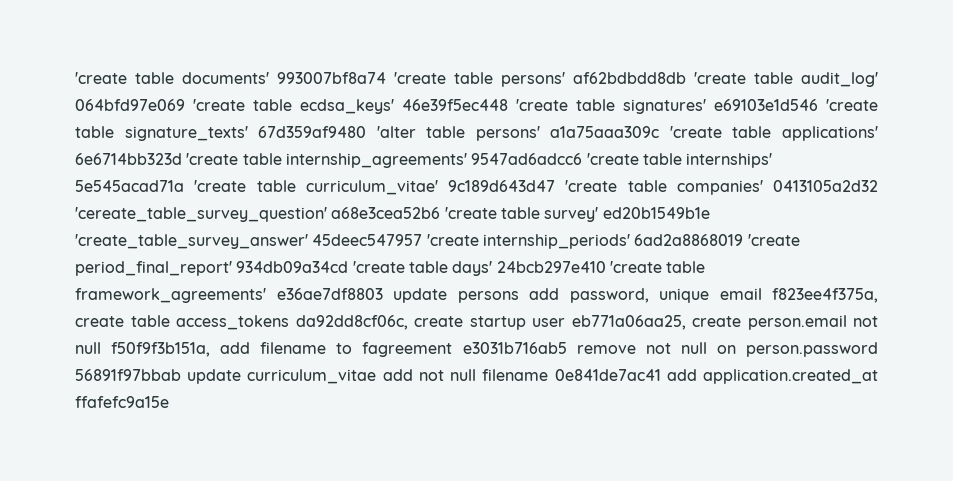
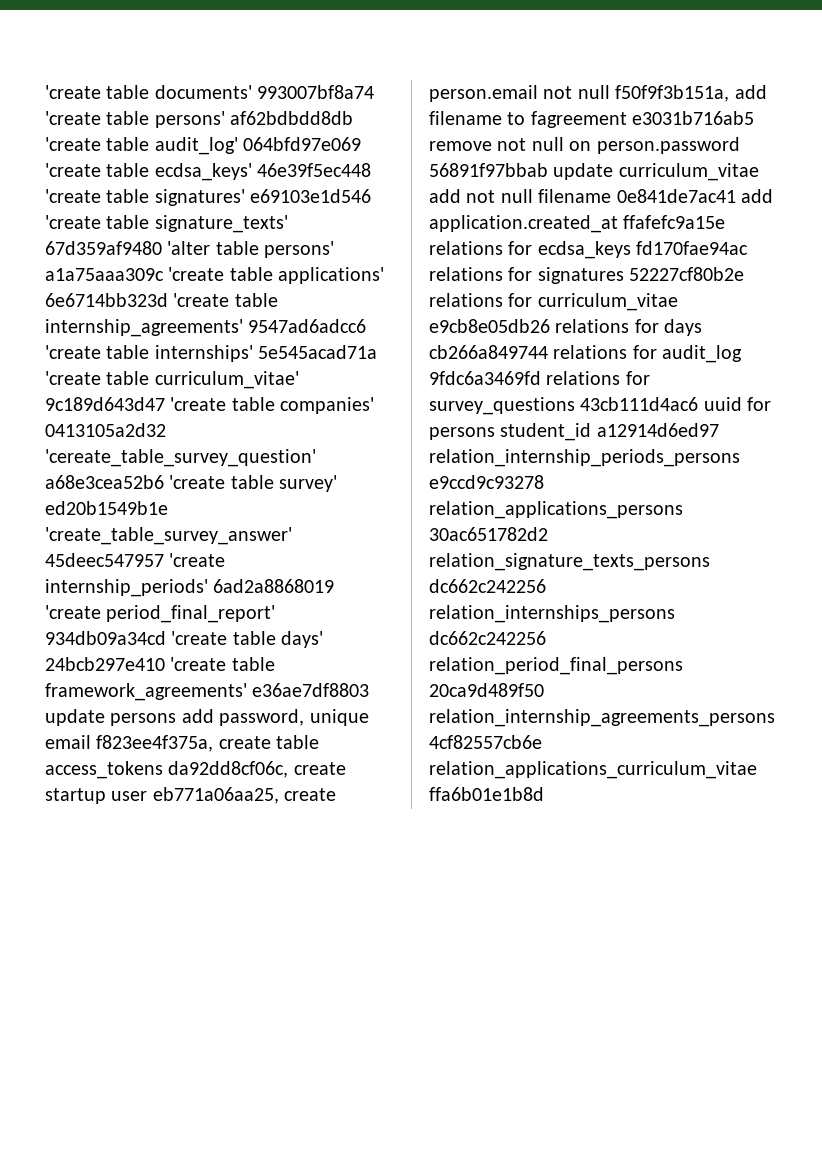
(169, 402) none -> [429,241,749,259] [429,267,745,284] [429,293,678,311] [429,319,703,336] [429,345,743,363] [429,371,650,385] [429,397,772,415] [429,423,719,441] [429,449,740,467] [429,475,544,489] [429,501,683,519] [429,527,548,541] [429,553,710,571] [429,579,546,593] [429,605,675,623] [429,631,546,645] [429,657,683,675] [429,683,544,697] [429,709,775,727] [429,735,542,749] [429,761,757,779] [429,787,544,801] relations for ecdsa_keys fd170fae94ac relations for signatures 52227cf80b2e relations for curriculum_vitae e9cb8e05db26 relations for days cb266a849744 relations for audit_log 9fdc6a3469fd relations for survey_questions 43cb111d4ac6 uuid for persons student_id a12914d6ed97 relation_internship_periods_persons e9ccd9c93278 relation_applications_persons 30ac651782d2 relation_signature_texts_persons dc662c242256 relation_internships_persons dc662c242256 relation_period_final_persons 20ca9d489f50 relation_internship_agreements_persons 4cf82557cb6e relation_applications_curriculum_vitae ffa6b01e1b8d

